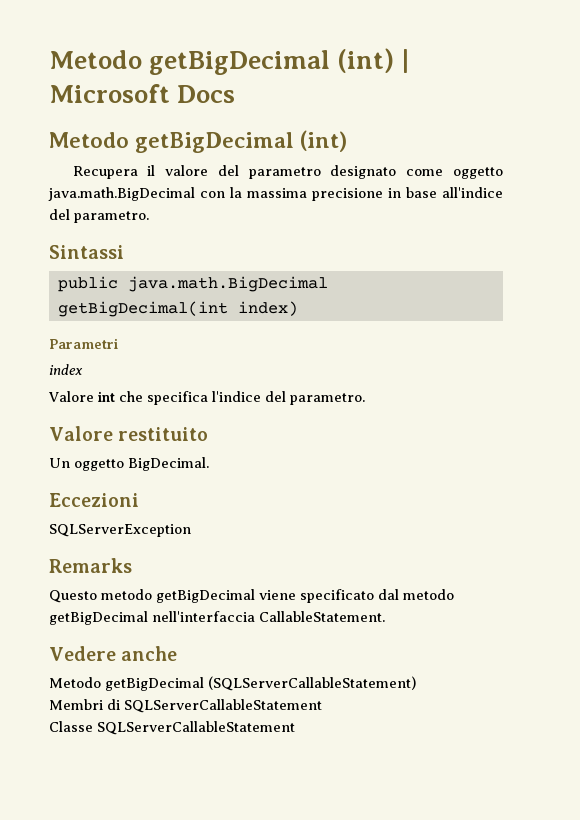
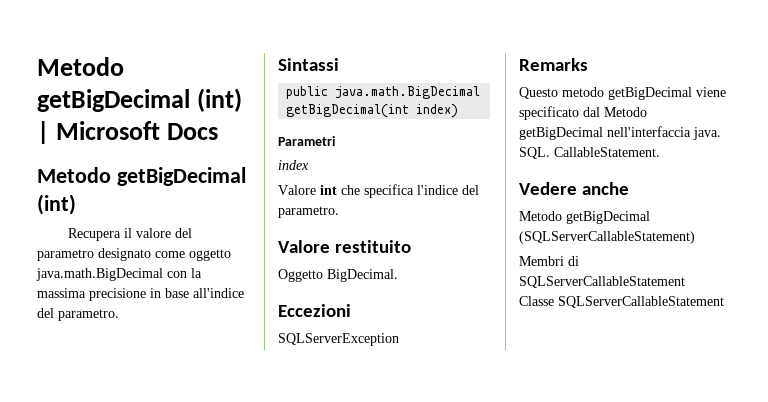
[49,458,124,471] Un oggetto -> [278,269,323,282] Oggetto
[403,589,454,600] metodo -> [604,107,647,117] Metodo
(255, 616) none -> [693,127,721,140] [519,147,550,159] java. SQL.

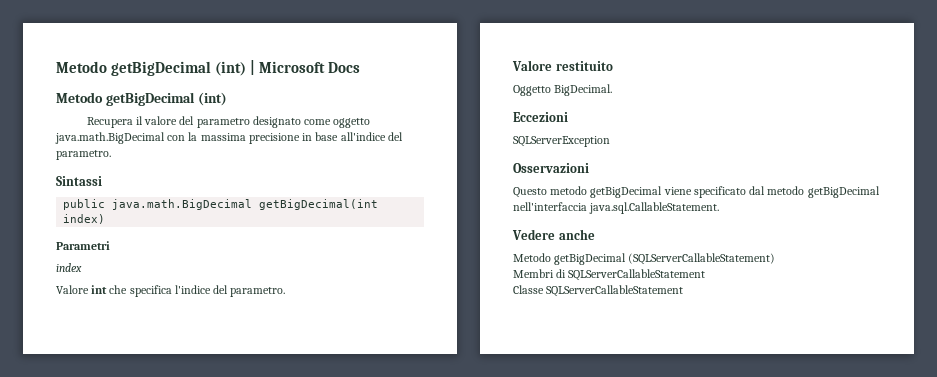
[519,58,588,71] Remarks -> [513,163,589,173] Osservazioni
[604,107,647,117] Metodo -> [767,186,805,195] metodo
[693,127,721,140] [519,147,660,159] java. SQL. CallableStatement. -> [589,202,720,214] java.sql.CallableStatement.

